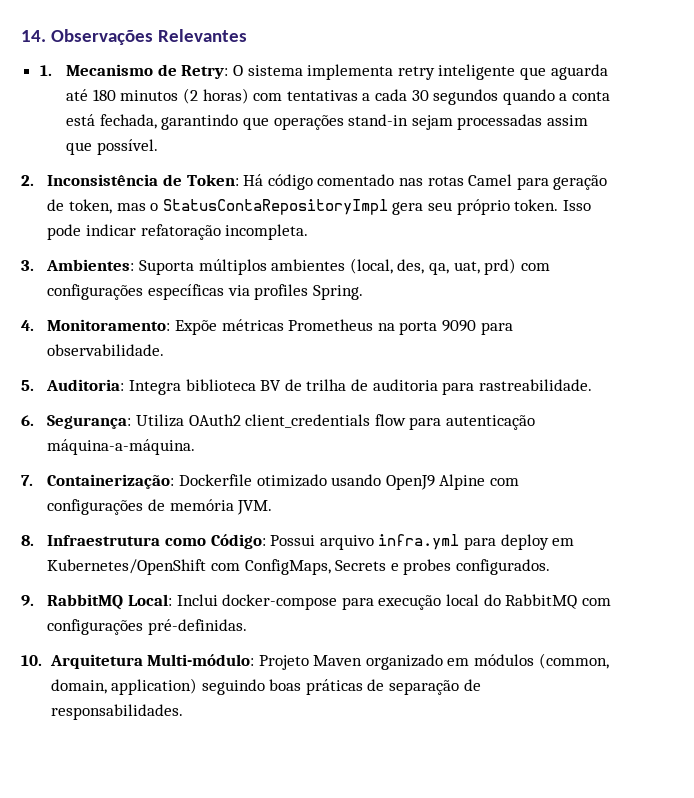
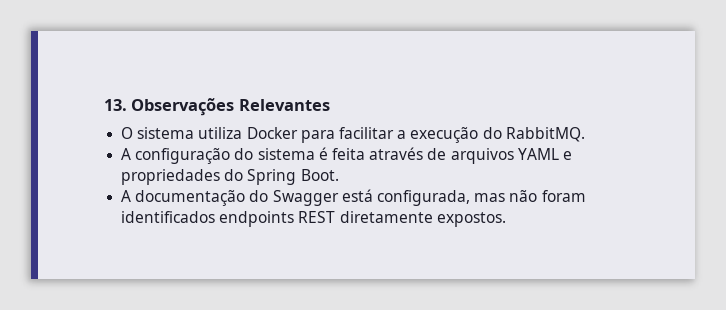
[21,30,46,42] 14. -> [104,99,127,111] 13.
[39,64,608,80] [66,88,610,105] [66,114,588,130] [66,139,158,155] [21,174,608,190] [47,199,591,215] [47,224,309,240] [21,258,550,275] [47,284,363,300] [21,319,513,335] [47,344,165,356] [21,379,592,395] [21,414,536,430] [47,439,196,455] [21,474,520,490] [47,499,273,515] [21,534,575,550] [47,559,551,575] [21,594,611,610] [47,619,248,635] [21,653,609,670] [50,678,481,695] [50,704,183,720] 1. Mecanismo de Retry: O sistema implementa retry inteligente que aguarda até 180 minutos (2 horas) com tentativas a cada 30 segundos quando a conta está fechada, garantindo que operações stand-in sejam processadas assim que possível. // 2. Inconsistência de Token: Há código comentado nas rotas Camel para geração de token, mas o StatusContaRepositoryImpl gera seu próprio token. Isso pode indicar refatoração incompleta. // 3. Ambientes: Suporta múltiplos ambientes (local, des, qa, uat, prd) com configurações específicas via profiles Spring. // 4. Monitoramento: Expõe métricas Prometheus na porta 9090 para observabilidade. // 5. Auditoria: Integra biblioteca BV de trilha de auditoria para rastreabilidade. // 6. Segurança: Utiliza OAuth2 client_credentials flow para autenticação máquina-a-máquina. // 7. Containerização: Dockerfile otimizado usando OpenJ9 Alpine com configurações de memória JVM. // 8. Infraestrutura como Código: Possui arquivo infra.yml para deploy em Kubernetes/OpenShift com ConfigMaps, Secrets e probes configurados. // 9. RabbitMQ Local: Inclui docker-compose para execução local do RabbitMQ com configurações pré-definidas. // 10. Arquitetura Multi-módulo: Projeto Maven organizado em módulos (common, domain, application) seguindo boas práticas de separação de responsabilidades. -> [121,127,585,143] [121,147,572,164] [121,169,339,185] [121,189,586,206] [121,211,506,227] O sistema utiliza Docker para facilitar a execução do RabbitMQ. // A configuração do sistema é feita através de arquivos YAML e propriedades do Spring Boot. // A documentação do Swagger está configurada, mas não foram identificados endpoints REST diretamente expostos.

